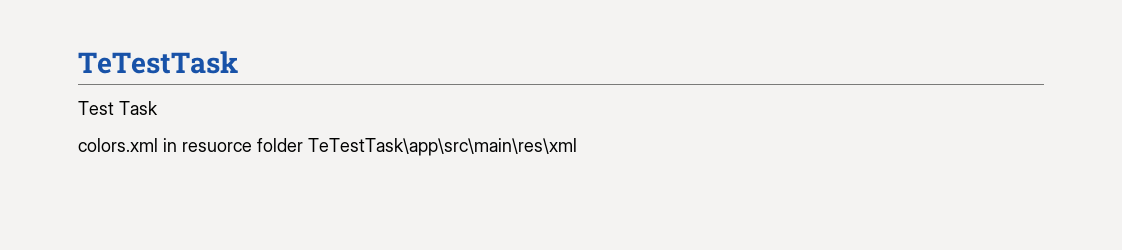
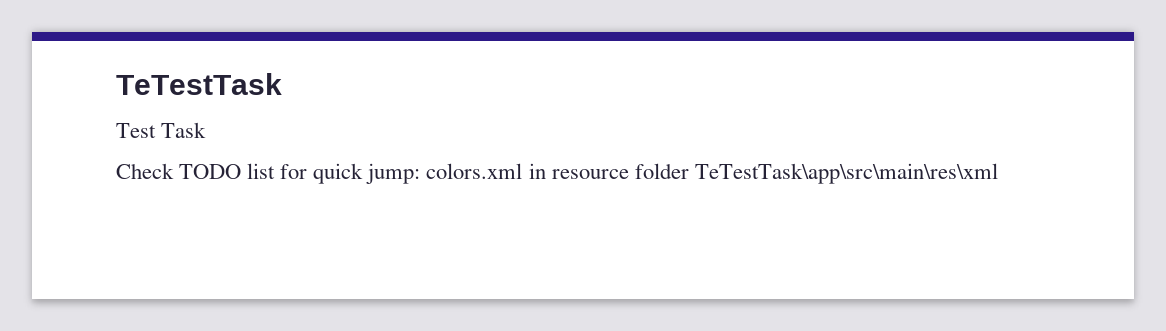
(158, 108) none -> [116,163,421,184] Check TODO list for quick jump:
[182,142,252,152] resuorce -> [551,169,629,179] resource

